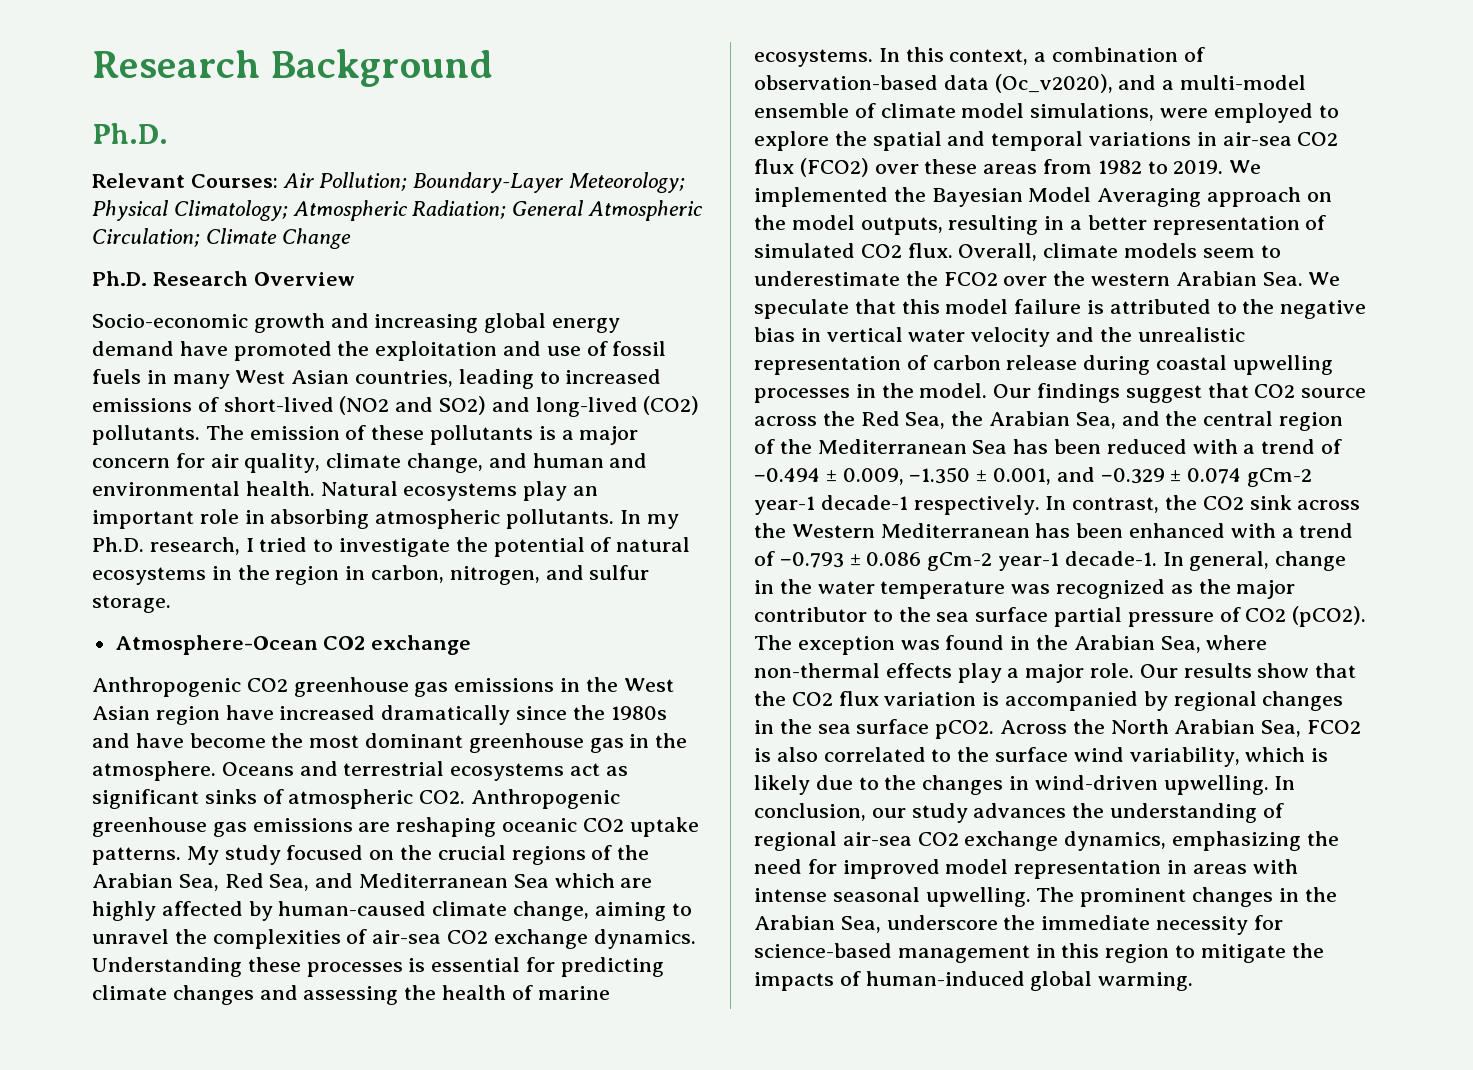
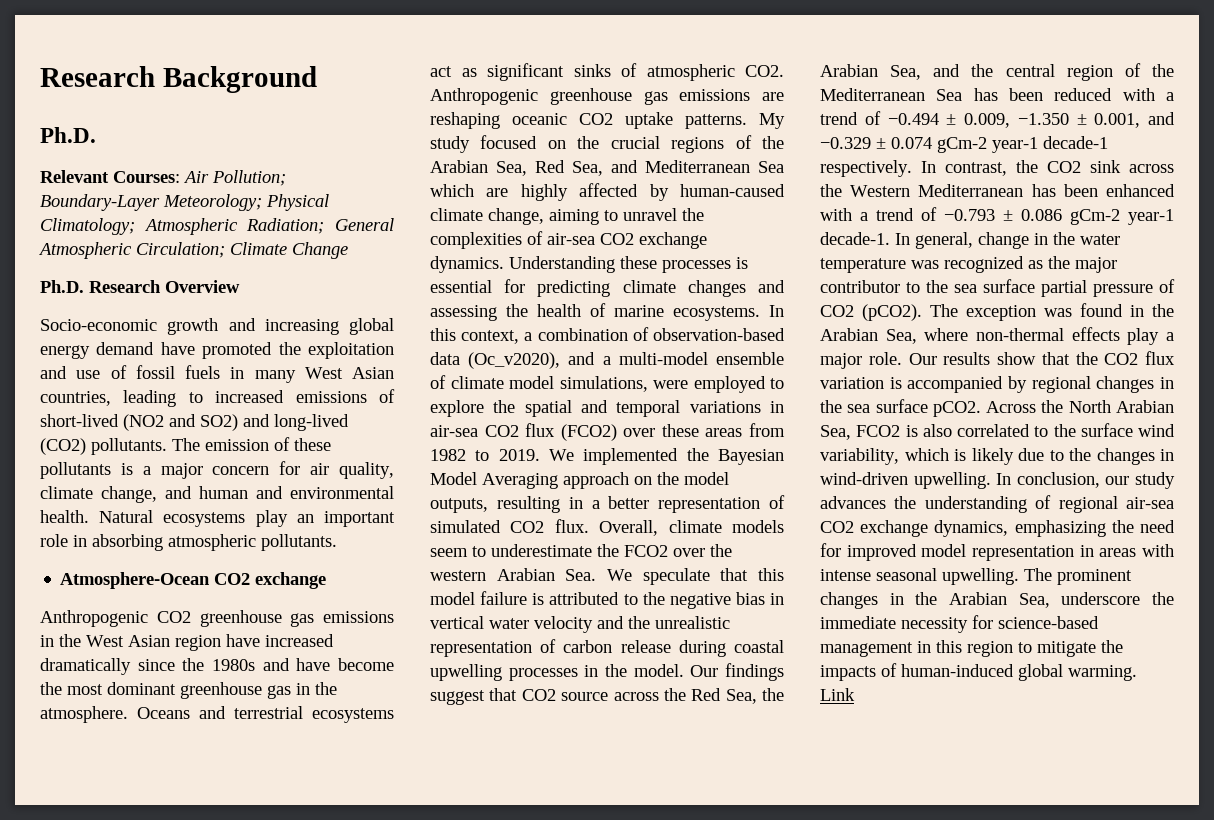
[619,510,679,529] [92,537,691,557] [92,565,650,585] [92,595,171,613] In my Ph.D. research, I tried to investigate the potential of natural ecosystems in the region in carbon, nitrogen, and sulfur storage. -> (337, 542) none
(1194, 981) none -> [820,688,855,701] Link

